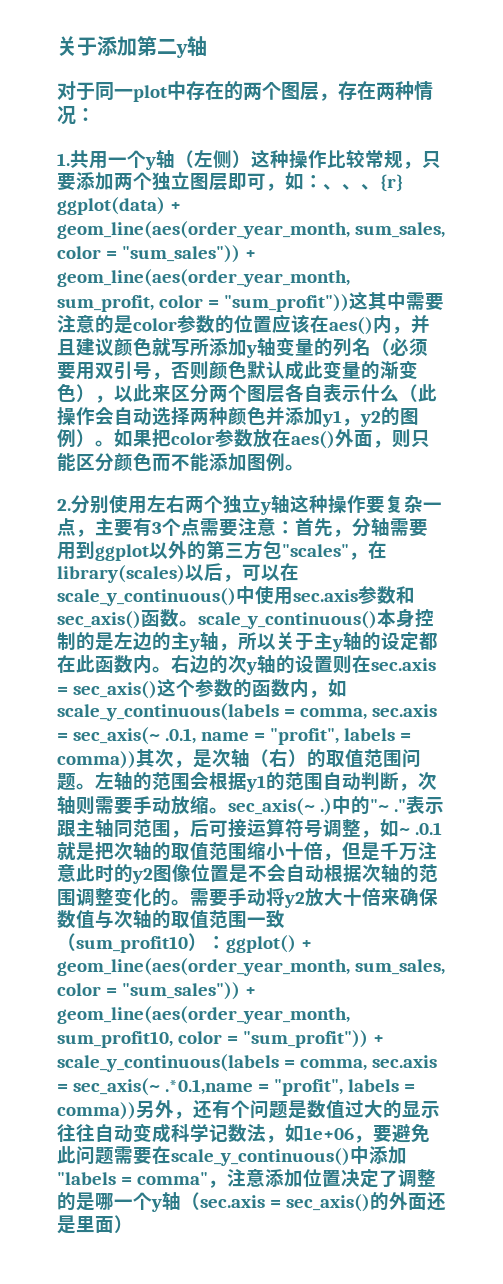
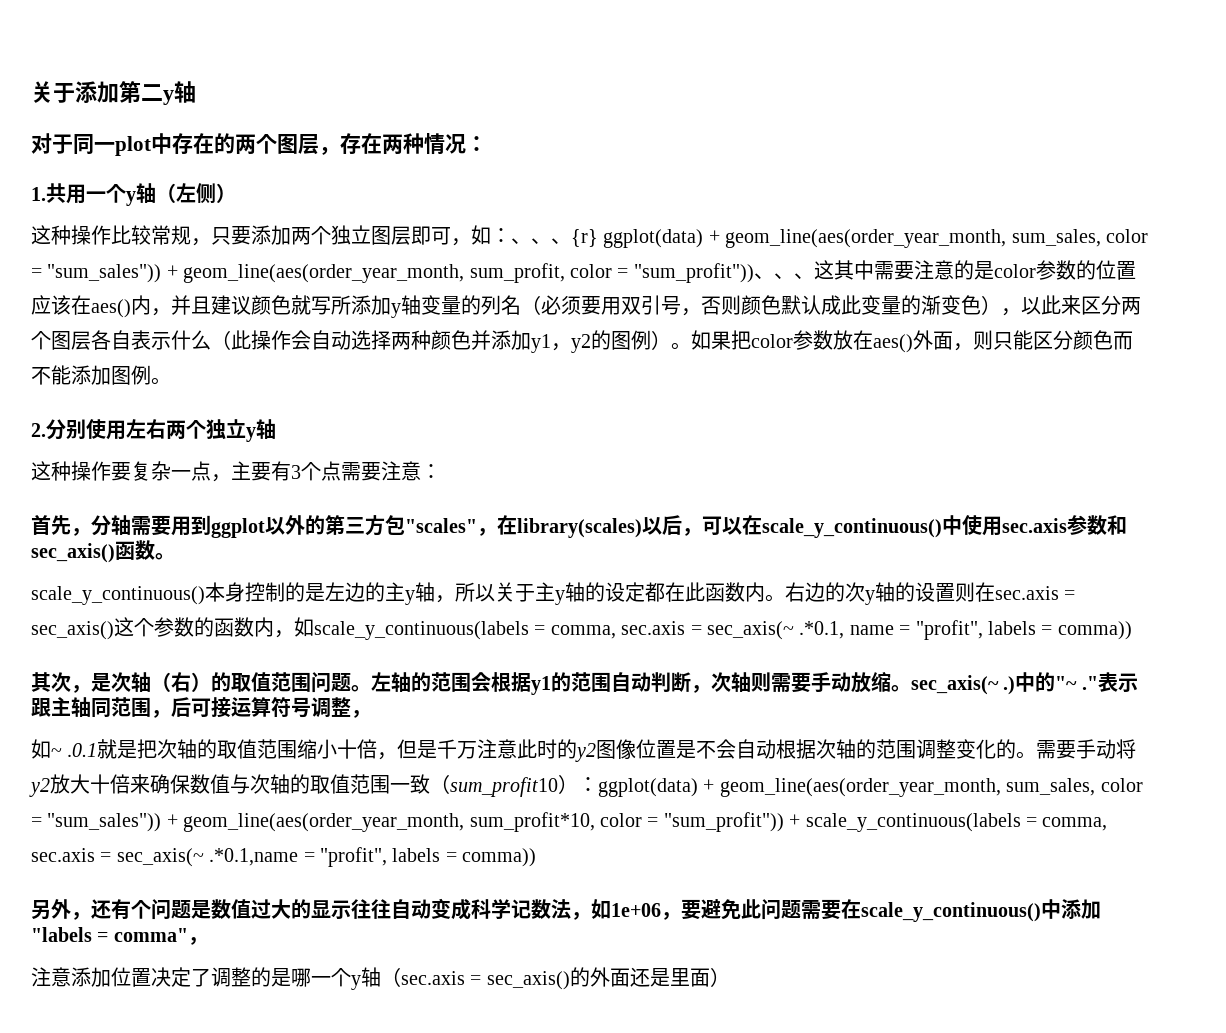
(251, 159) none -> (236, 193) //
(349, 303) none -> [753,273,814,279] 、、、
(290, 504) none -> (276, 429) //
(295, 527) none -> (441, 471) //
(198, 623) none -> (175, 556) //
[164,728,196,744] .0.1, -> [799,621,845,639] .*0.1,
(136, 760) none -> (1132, 630) //
(380, 834) none -> (371, 714) //
[226,935,312,953] [57,958,445,976] [57,982,256,1000] [57,1006,350,1024] [57,1031,173,1048] ggplot() + geom_line(aes(order_year_month, sum_sales, color = "sum_sales")) + geom_line(aes(order_year_month, sum_profit10, -> [598,778,1143,797] [31,812,595,832] ggplot(data) + geom_line(aes(order_year_month, sum_sales, color = "sum_sales")) + geom_line(aes(order_year_month, sum_profit*10,
(136, 1111) none -> (537, 857) //
(227, 1184) none -> (208, 941) //

